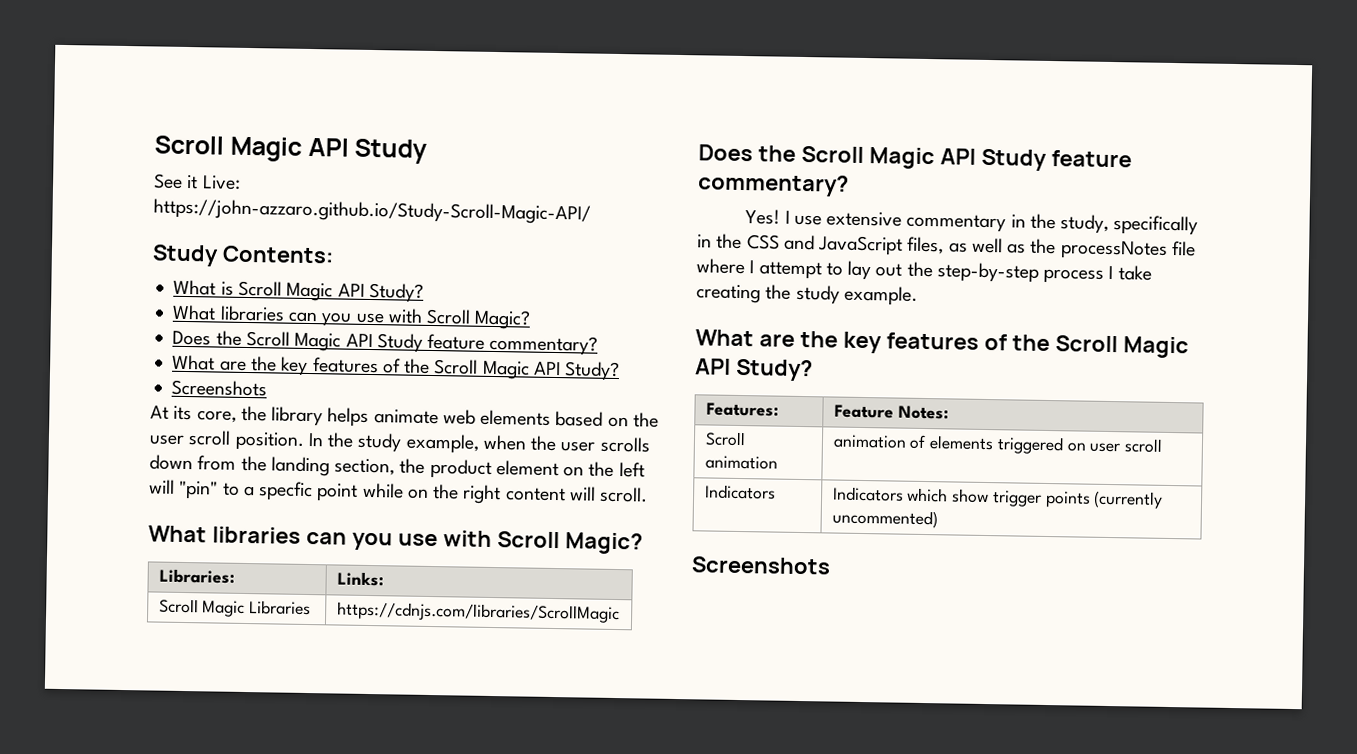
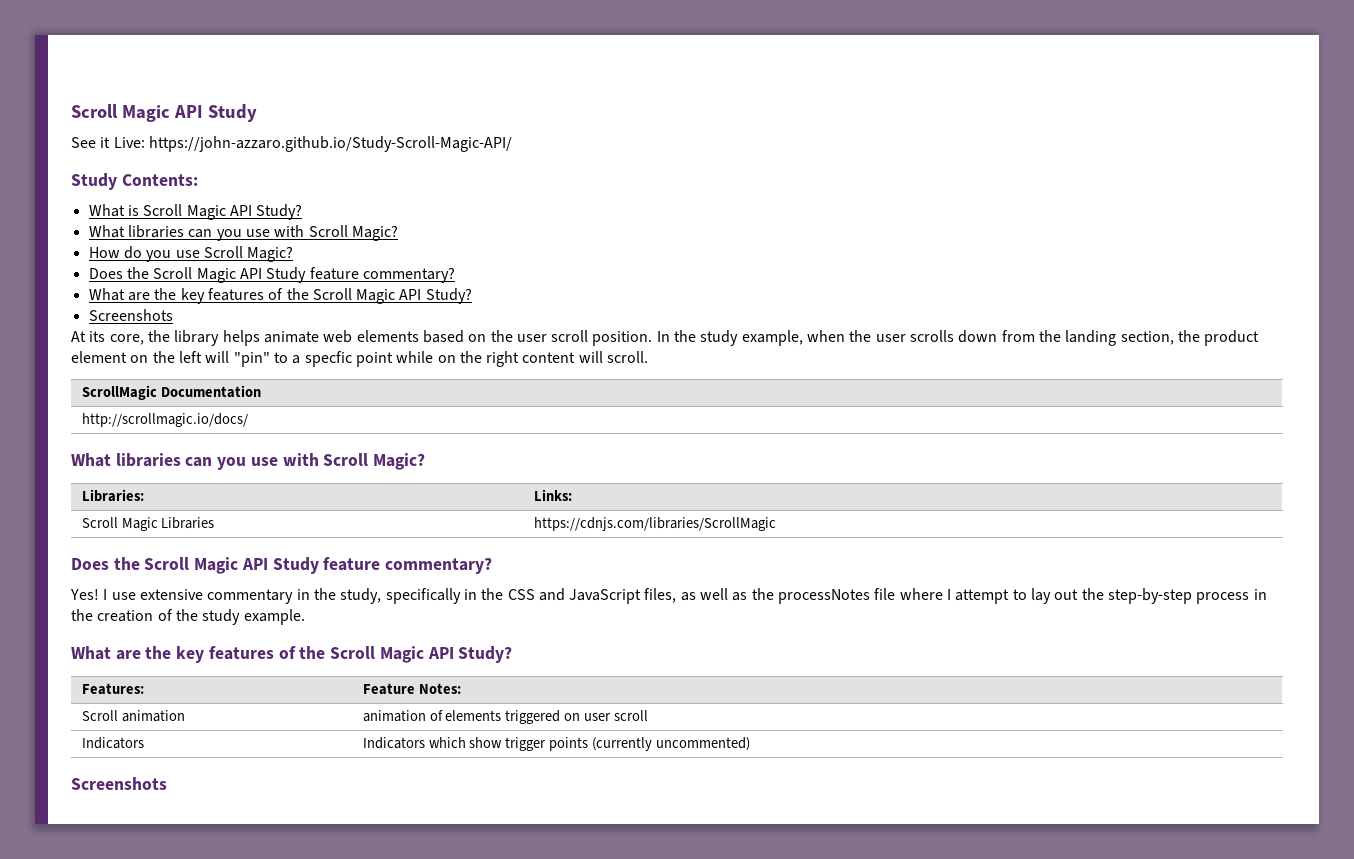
(532, 319) none -> [88,246,294,262] // How do you use Scroll Magic?
(649, 494) none -> [81,385,261,400] [81,413,248,427] // ScrollMagic Documentation // http://scrollmagic.io/docs/
[1108,265,1152,281] [696,284,761,304] I take creating -> [1253,589,1267,600] [71,609,173,622] in the creation of

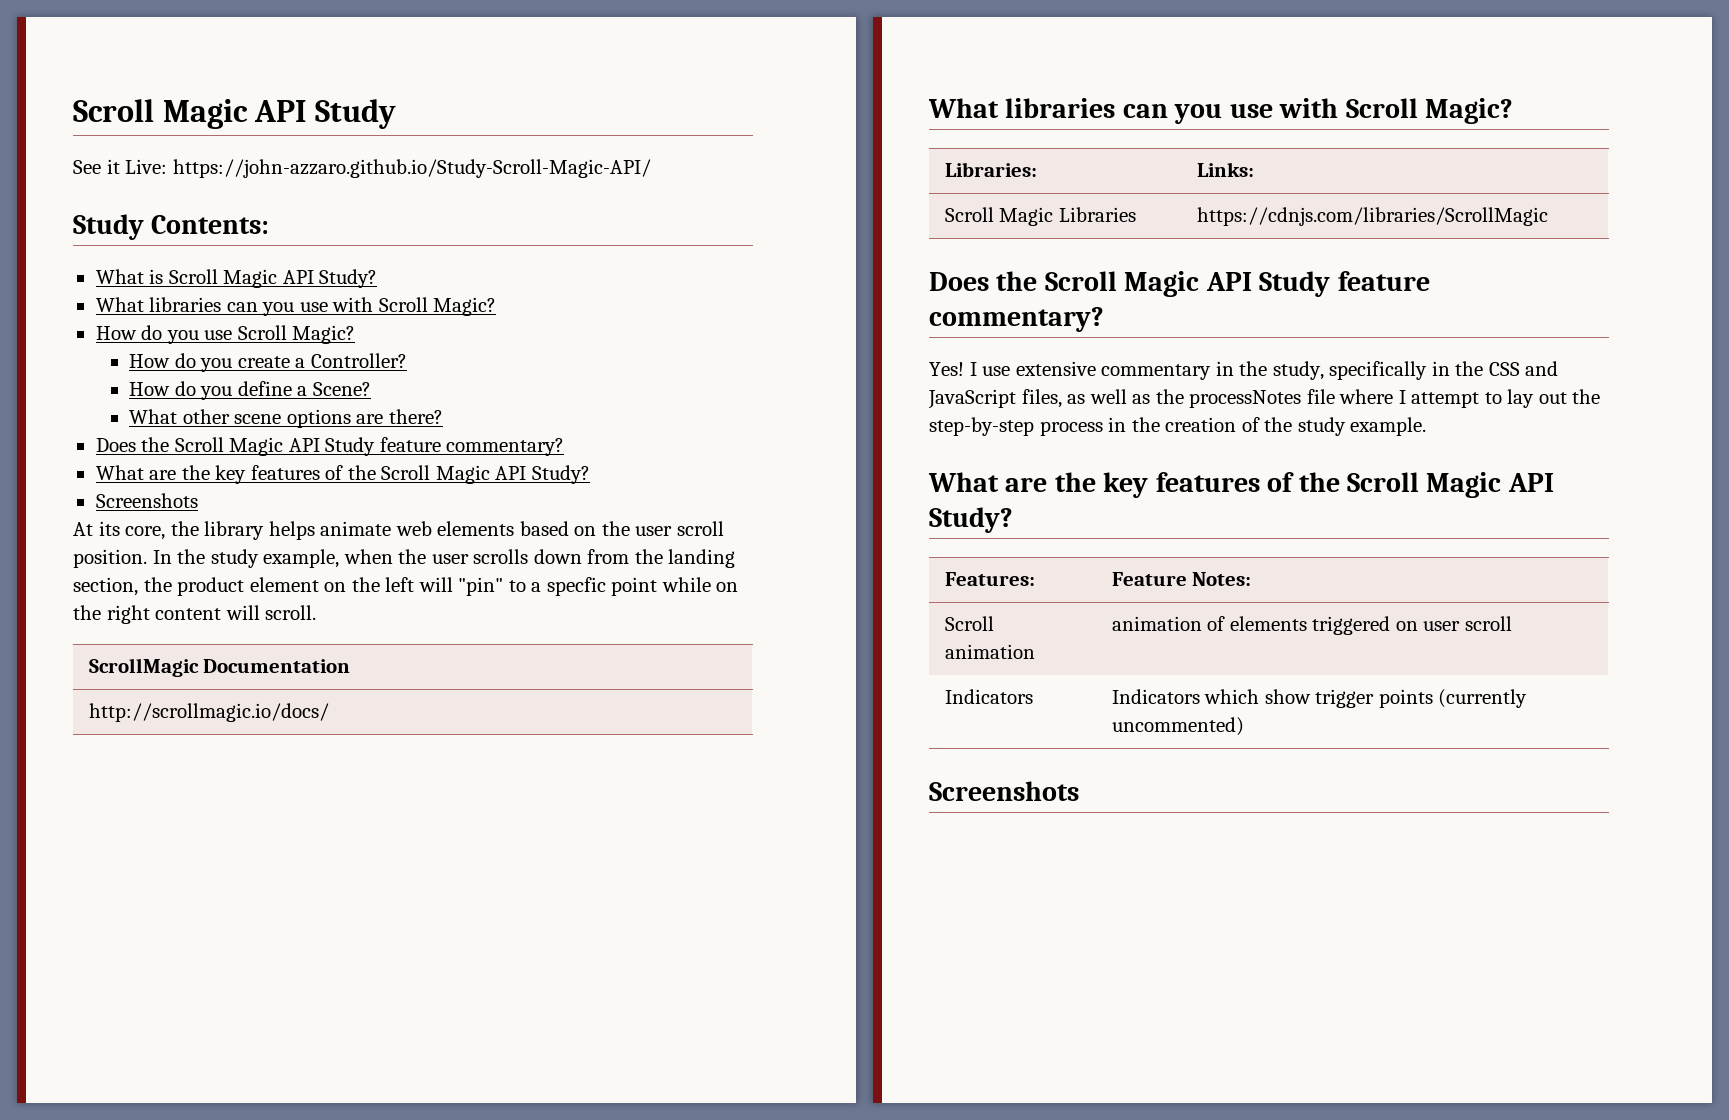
(294, 254) none -> [129,353,407,372] [129,381,371,400] [129,409,443,428] // How do you create a Controller? // How do you define a Scene? // What other scene options are there?

